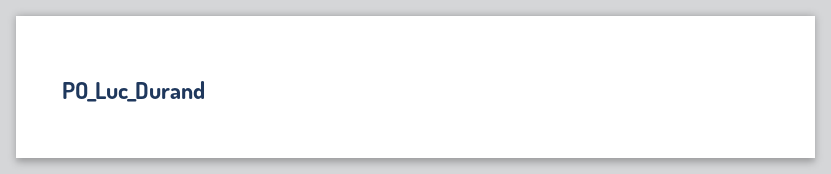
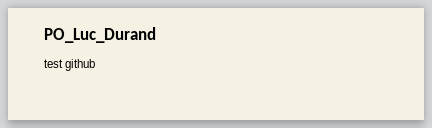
(205, 91) none -> [44,59,96,71] // test github

